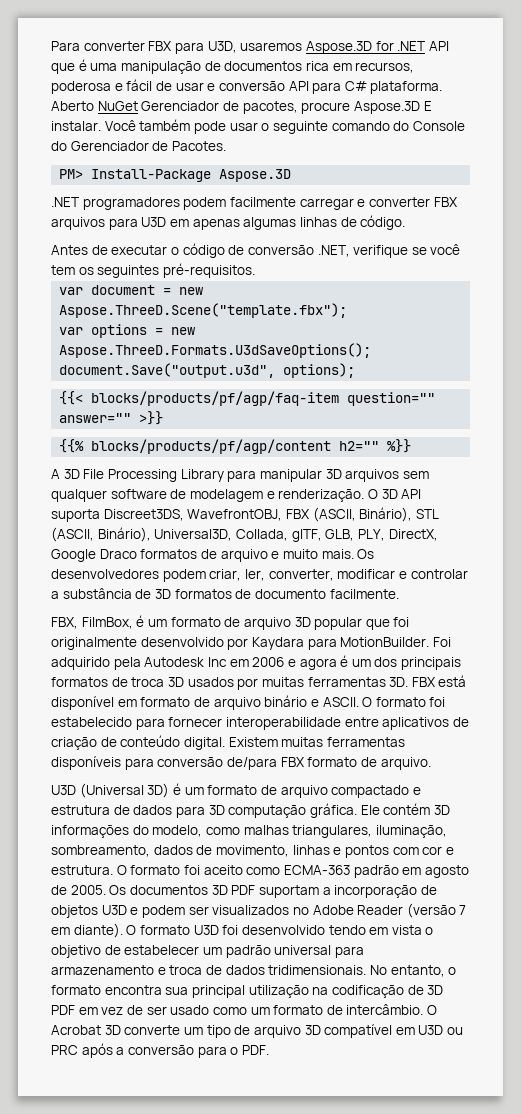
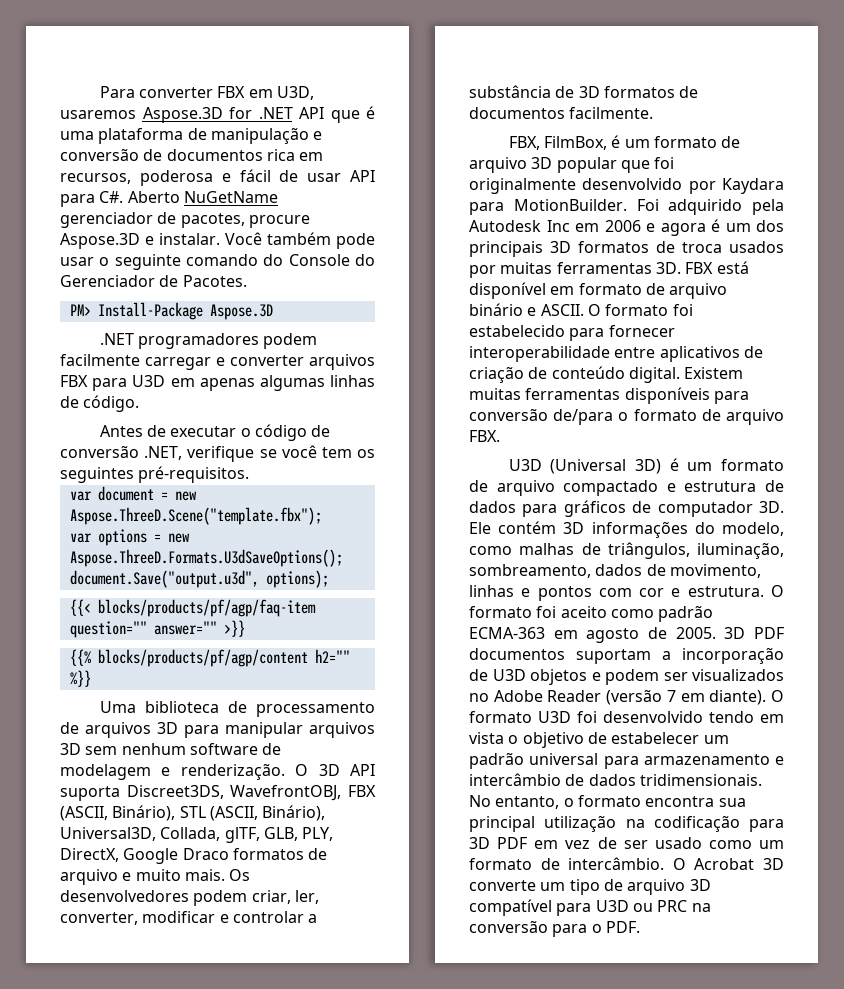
[174,42,204,54] para -> [248,89,273,98] em
[120,61,201,74] manipulação -> [98,127,323,144] [60,148,139,161] plataforma de manipulação e conversão
[207,81,443,94] [51,101,220,111] e conversão API para C# plataforma. Aberto NuGet Gerenciador -> [350,170,375,182] [60,191,278,207] [60,212,153,228] API para C#. Aberto NuGetName gerenciador
[423,101,432,111] E -> [145,236,154,245] e
[433,197,458,207] [51,217,105,230] FBX arquivos -> [309,354,375,370] [60,375,88,387] arquivos FBX
[51,469,429,482] [51,489,107,502] A 3D File Processing Library para manipular 3D arquivos sem qualquer -> [99,701,376,717] [60,722,375,738] [60,743,186,755] Uma biblioteca de processamento de arquivos 3D para manipular arquivos 3D sem nenhum
[254,589,326,599] documento -> [469,107,565,119] documentos
(462, 663) none -> [550,241,571,253] 3D
[167,677,184,687] 3D -> (722, 247) none
[280,757,431,770] FBX formato de arquivo. -> [618,409,784,425] [469,430,500,442] o formato de arquivo FBX.
[208,803,357,818] 3D computação gráfica. -> [563,500,784,517] gráficos de computador 3D.
[292,825,373,838] triangulares, -> [581,542,690,559] de triângulos,
[283,865,399,878] ECMA-363 padrão -> [658,605,714,622] [469,627,545,639] padrão ECMA-363
[109,885,256,895] Os documentos 3D PDF -> [724,627,784,639] [469,648,565,660] 3D PDF documentos
[51,905,127,918] objetos U3D -> [492,669,587,685] U3D objetos
[169,965,203,975] troca -> [469,773,561,786] intercâmbio
[407,985,424,995] de -> [749,819,784,832] para
[395,1027,415,1035] em -> [556,903,592,916] para
[81,1043,125,1058] após a -> [691,903,711,912] na

